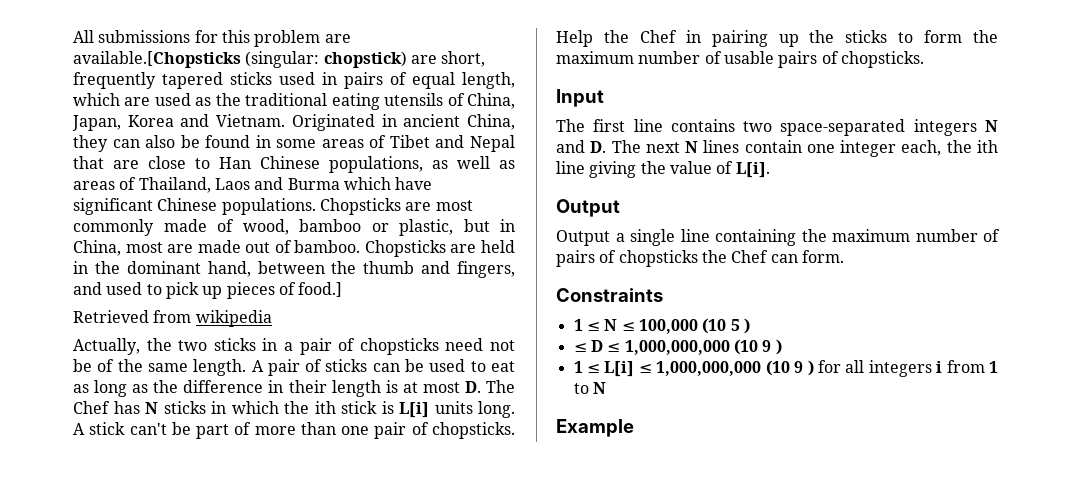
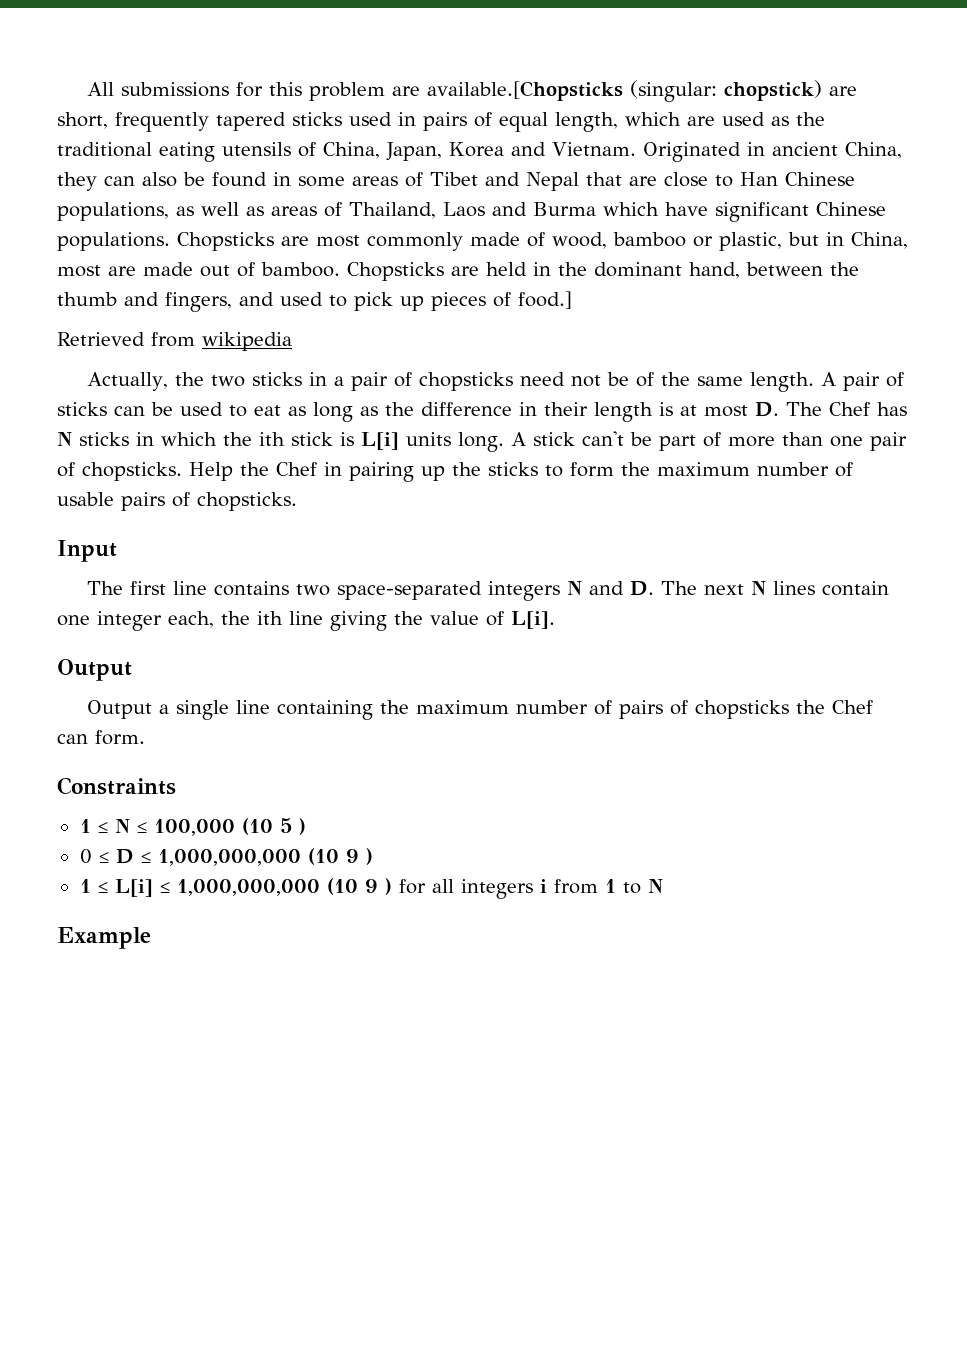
(750, 326) none -> [79,849,92,864] 0

